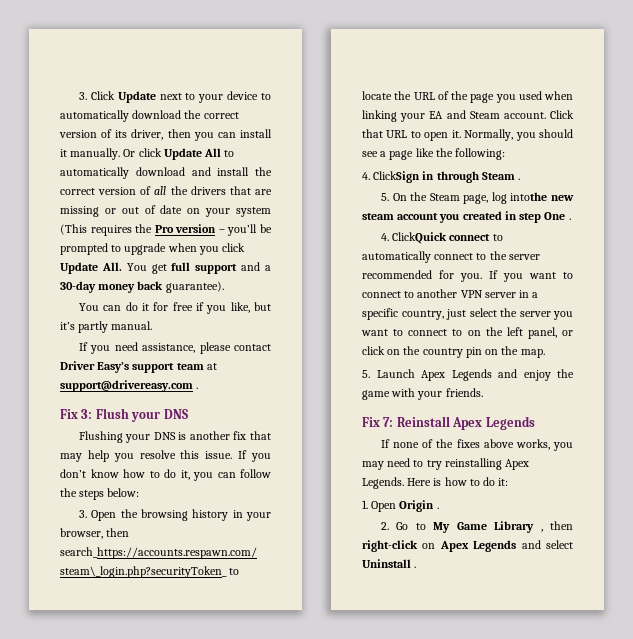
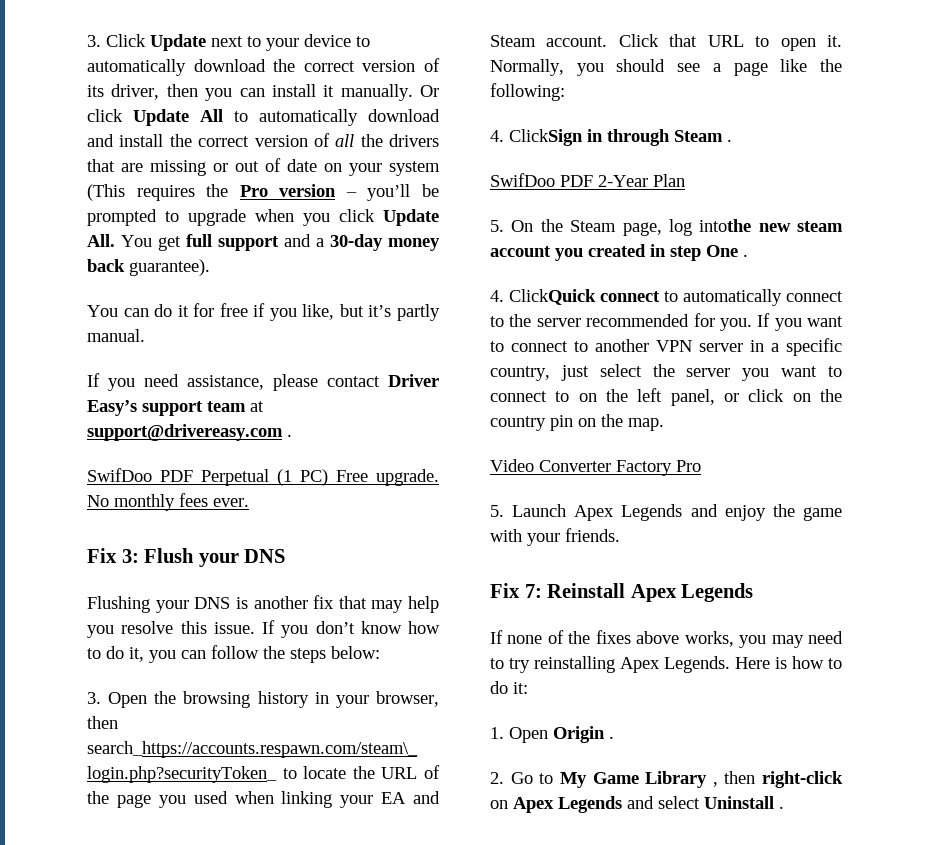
(199, 388) none -> [87,468,439,486] [87,493,249,511] // SwifDoo PDF Perpetual (1 PC) Free upgrade. No monthly fees ever.
(521, 179) none -> [490,173,685,187] // SwifDoo PDF 2-Year Plan
(545, 353) none -> [490,459,701,476] // Video Converter Factory Pro

